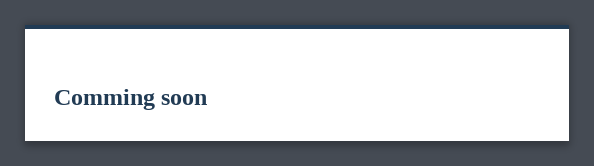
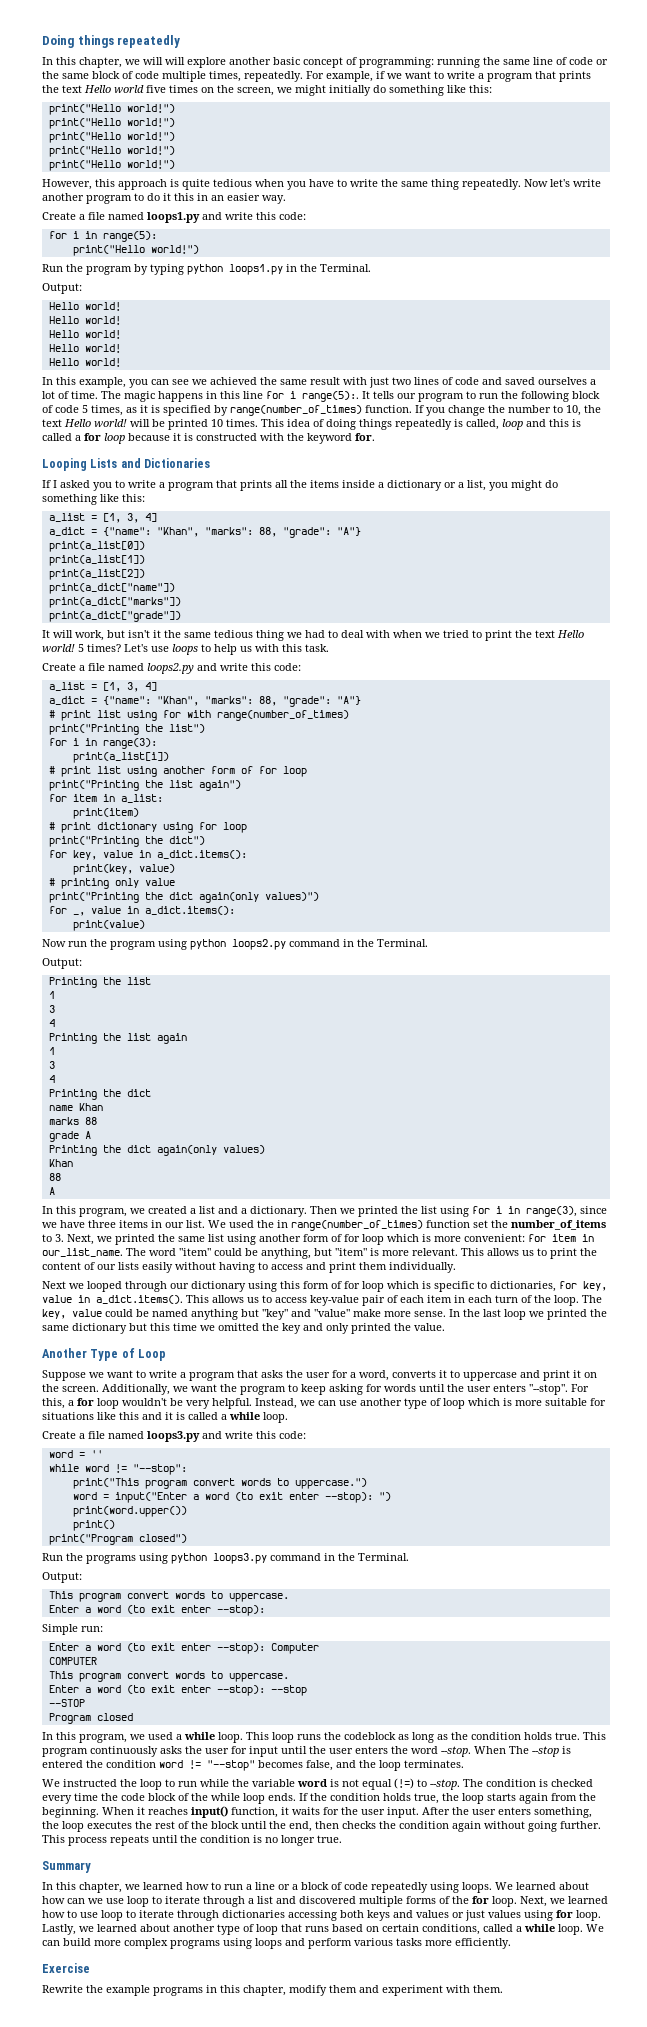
[54,89,208,110] Comming soon -> [42,35,181,48] [42,57,608,68] [42,71,591,82] [42,85,492,96] [48,104,175,115] [48,118,175,129] [48,132,175,143] [48,146,175,157] [48,160,175,171] [42,179,601,190] [42,193,286,204] [42,212,306,223] [48,231,157,242] [72,245,199,256] [42,264,371,275] [42,283,82,294] [48,302,121,311] [48,316,121,325] [48,330,121,339] [48,344,121,353] [48,358,121,367] [42,377,596,388] [42,391,600,402] [42,405,601,416] [42,419,581,430] [42,433,375,444] [42,458,211,471] [42,480,558,491] [42,494,145,505] [48,513,157,523] [48,527,361,538] [48,541,145,552] [48,555,145,566] [48,569,145,580] [48,583,175,594] [48,597,181,608] [48,611,181,622] [42,630,584,641] [42,644,329,655] [42,663,301,674] [48,682,157,692] [48,696,361,707] [48,710,349,721] [48,724,205,735] [48,738,157,749] [72,752,169,763] [48,766,307,777] [48,780,241,791] [48,794,163,803] [72,808,139,819] [48,822,247,833] [48,836,205,847] [48,850,247,860] [72,864,175,875] [48,878,175,889] [48,892,319,903] [48,906,235,916] [72,920,145,931] [42,939,428,950] [42,958,82,969] [48,977,151,988] [48,991,55,999] [48,1005,55,1013] [48,1019,55,1027] [48,1033,187,1044] [48,1047,55,1055] [48,1061,55,1069] [48,1075,55,1083] [48,1089,151,1100] [48,1103,103,1111] [48,1117,97,1125] [48,1131,91,1142] [48,1145,265,1156] [48,1159,73,1167] [48,1173,61,1181] [48,1187,55,1195] [42,1206,607,1217] [42,1220,606,1231] [42,1234,594,1245] [42,1248,597,1259] [42,1262,456,1273] [42,1281,607,1292] [42,1295,602,1306] [42,1309,607,1320] [42,1323,445,1334] [42,1348,167,1361] [42,1370,597,1381] [42,1384,589,1395] [42,1398,606,1409] [42,1412,288,1423] [42,1431,306,1442] [48,1450,103,1458] [48,1464,187,1475] [72,1478,367,1489] [72,1492,391,1503] [72,1506,187,1517] [72,1520,115,1531] [48,1534,187,1545] [42,1553,409,1564] [42,1572,82,1583] [48,1591,289,1602] [48,1605,265,1616] [42,1624,103,1635] [48,1643,319,1654] [48,1657,97,1665] [48,1671,289,1682] [48,1685,307,1696] [48,1699,85,1707] [48,1713,133,1724] [42,1732,606,1743] [42,1746,571,1757] [42,1760,464,1771] [42,1778,593,1790] [42,1793,596,1804] [42,1806,592,1818] [42,1821,601,1832] [42,1835,342,1846] [42,1861,91,1873] [42,1882,589,1893] [42,1896,608,1907] [42,1910,601,1921] [42,1924,604,1935] [42,1938,511,1949] [42,1963,90,1973] [42,1985,503,1996] Doing things repeatedly // In this chapter, we will will explore another basic concept of programming: running the same line of code or the same block of code multiple times, repeatedly. For example, if we want to write a program that prints the text Hello world five times on the screen, we might initially do something like this: // print("Hello world!") // print("Hello world!") // print("Hello world!") // print("Hello world!") // print("Hello world!") // However, this approach is quite tedious when you have to write the same thing repeatedly. Now let's write another program to do it this in an easier way. // Create a file named loops1.py and write this code: // for i in range(5): // print("Hello world!") // Run the program by typing python loops1.py in the Terminal. // Output: // Hello world! // Hello world! // Hello world! // Hello world! // Hello world! // In this example, you can see we achieved the same result with just two lines of code and saved ourselves a lot of time. The magic happens in this line for i range(5):. It tells our program to run the following block of code 5 times, as it is specified by range(number_of_times) function. If you change the number to 10, the text Hello world! will be printed 10 times. This idea of doing things repeatedly is called, loop and this is called a for loop because it is constructed with the keyword for. // Looping Lists and Dictionaries // If I asked you to write a program that prints all the items inside a dictionary or a list, you might do something like this: // a_list = [1, 3, 4] // a_dict = {"name": "Khan", "marks": 88, "grade": "A"} // print(a_list[0]) // print(a_list[1]) // print(a_list[2]) // print(a_dict["name"]) // print(a_dict["marks"]) // print(a_dict["grade"]) // It will work, but isn't it the same tedious thing we had to deal with when we tried to print the text Hello world! 5 times? Let's use loops to help us with this task. // Create a file named loops2.py and write this code: // a_list = [1, 3, 4] // a_dict = {"name": "Khan", "marks": 88, "grade": "A"} // # print list using for with range(number_of_times) // print("Printing the list") // for i in range(3): // print(a_list[i]) // # print list using another form of for loop // print("Printing the list again") // for item in a_list: // print(item) // # print dictionary using for loop // print("Printing the dict") // for key, value in a_dict.items(): // print(key, value) // # printing only value // print("Printing the dict again(only values)") // for _, value in a_dict.items(): // print(value) // Now run the program using python loops2.py command in the Terminal. // Output: // Printing the list // 1 // 3 // 4 // Printing the list again // 1 // 3 // 4 // Printing the dict // name Khan // marks 88 // grade A // Printing the dict again(only values) // Khan // 88 // A // In this program, we created a list and a dictionary. Then we printed the list using for i in range(3), since we have three items in our list. We used the in range(number_of_times) function set the number_of_items to 3. Next, we printed the same list using another form of for loop which is more convenient: for item in our_list_name. The word "item" could be anything, but "item" is more relevant. This allows us to print the content of our lists easily without having to access and print them individually. // Next we looped through our dictionary using this form of for loop which is specific to dictionaries, for key, value in a_dict.items(). This allows us to access key-value pair of each item in each turn of the loop. The key, value could be named anything but "key" and "value" make more sense. In the last loop we printed the same dictionary but this time we omitted the key and only printed the value. // Another Type of Loop // Suppose we want to write a program that asks the user for a word, converts it to uppercase and print it on the screen. Additionally, we want the program to keep asking for words until the user enters "--stop". For this, a for loop wouldn't be very helpful. Instead, we can use another type of loop which is more suitable for situations like this and it is called a while loop. // Create a file named loops3.py and write this code: // word = '' // while word != "--stop": // print("This program convert words to uppercase.") // word = input("Enter a word (to exit enter --stop): ") // print(word.upper()) // print() // print("Program closed") // Run the programs using python loops3.py command in the Terminal. // Output: // This program convert words to uppercase. // Enter a word (to exit enter --stop): // Simple run: // Enter a word (to exit enter --stop): Computer // COMPUTER // This program convert words to uppercase. // Enter a word (to exit enter --stop): --stop // --STOP // Program closed // In this program, we used a while loop. This loop runs the codeblock as long as the condition holds true. This program continuously asks the user for input until the user enters the word --stop. When The --stop is entered the condition word != "--stop" becomes false, and the loop terminates. // We instructed the loop to run while the variable word is not equal (!=) to --stop. The condition is checked every time the code block of the while loop ends. If the condition holds true, the loop starts again from the beginning. When it reaches input() function, it waits for the user input. After the user enters something, the loop executes the rest of the block until the end, then checks the condition again without going further. This process repeats until the condition is no longer true. // Summary // In this chapter, we learned how to run a line or a block of code repeatedly using loops. We learned about how can we use loop to iterate through a list and discovered multiple forms of the for loop. Next, we learned how to use loop to iterate through dictionaries accessing both keys and values or just values using for loop. Lastly, we learned about another type of loop that runs based on certain conditions, called a while loop. We can build more complex programs using loops and perform various tasks more efficiently. // Exercise // Rewrite the example programs in this chapter, modify them and experiment with them.

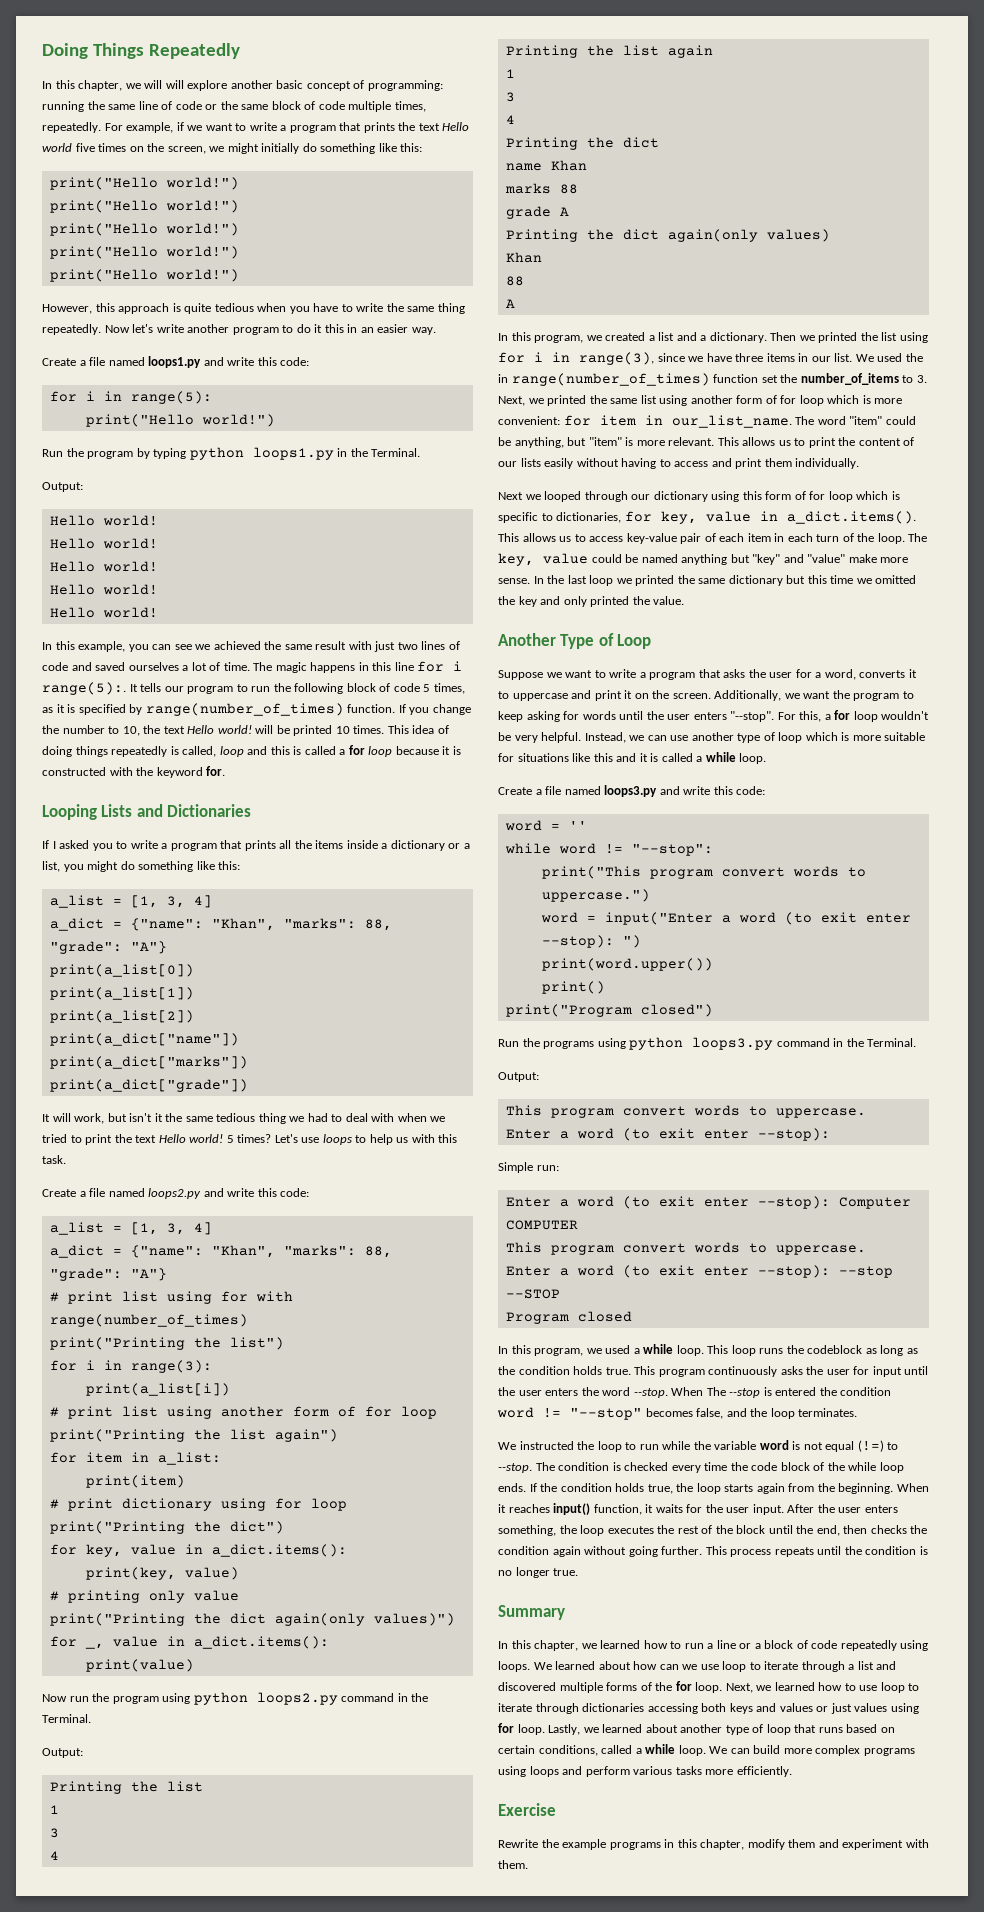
[77,35,181,48] things repeatedly -> [92,43,240,59] Things Repeatedly

